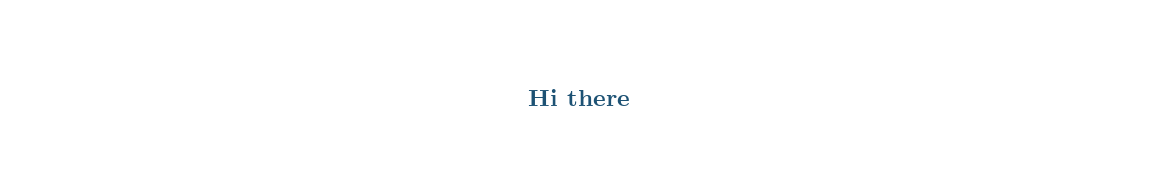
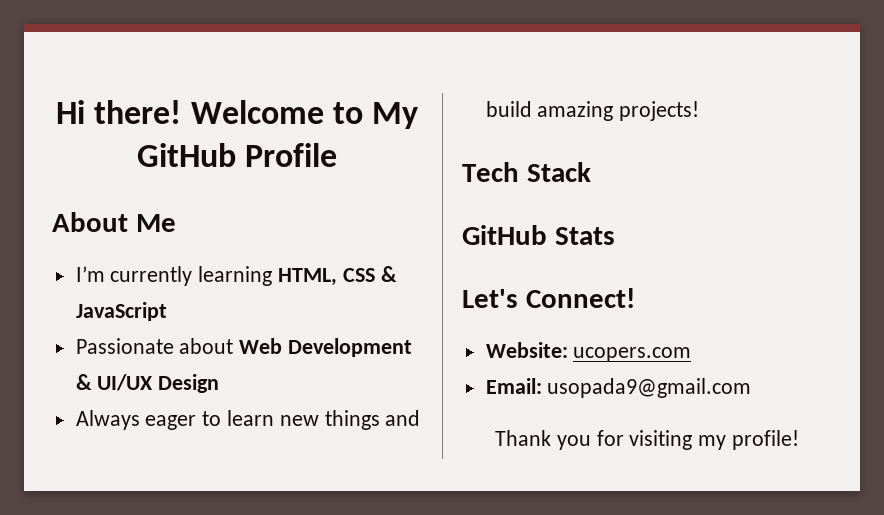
[566,90,630,106] there -> [94,100,418,129] [136,143,338,167] [52,212,176,232] [75,266,397,286] [75,302,167,321] [75,338,413,357] [75,374,220,393] [75,410,421,430] [485,101,700,121] [462,162,591,182] [462,225,615,245] [462,288,635,308] [485,342,692,362] [485,378,752,398] [494,430,800,450] there! Welcome to My GitHub Profile // About Me // I’m currently learning HTML, CSS & JavaScript // Passionate about Web Development & UI/UX Design // Always eager to learn new things and build amazing projects! // Tech Stack // GitHub Stats // Let's Connect! // Website: ucopers.com // Email: usopada9@gmail.com // Thank you for visiting my profile!

